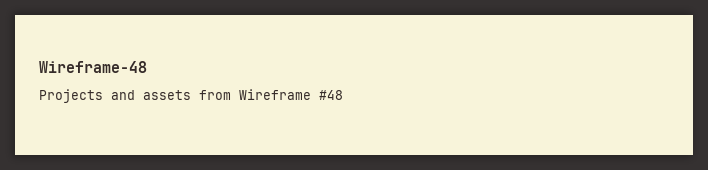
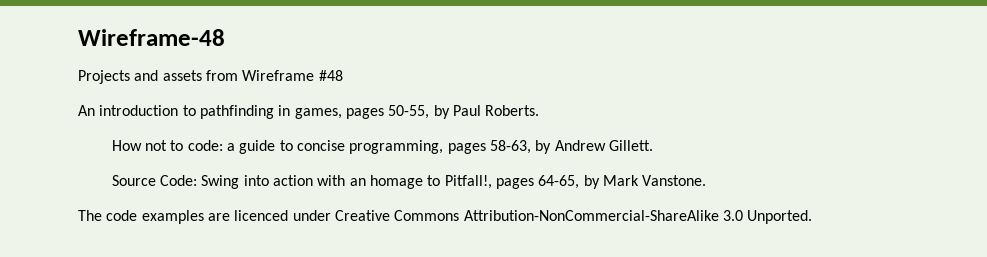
(343, 95) none -> [78,105,540,119] [111,140,653,154] [111,175,707,189] [78,210,813,224] // An introduction to pathfinding in games, pages 50-55, by Paul Roberts. // How not to code: a guide to concise programming, pages 58-63, by Andrew Gillett. // Source Code: Swing into action with an homage to Pitfall!, pages 64-65, by Mark Vanstone. // The code examples are licenced under Creative Commons Attribution-NonCommercial-ShareAlike 3.0 Unported.

